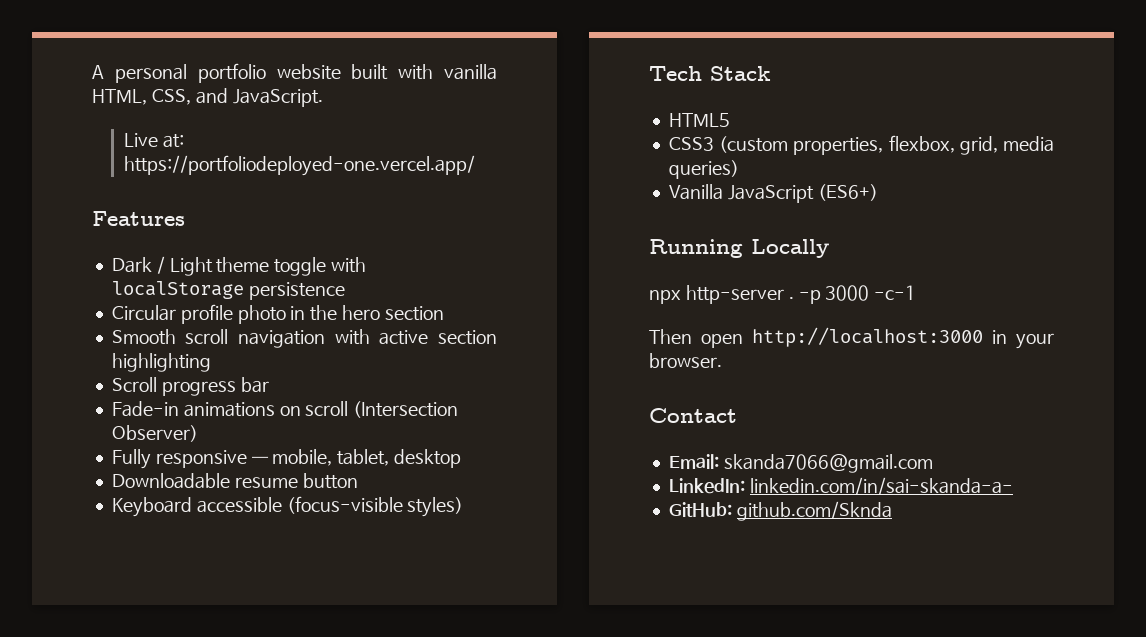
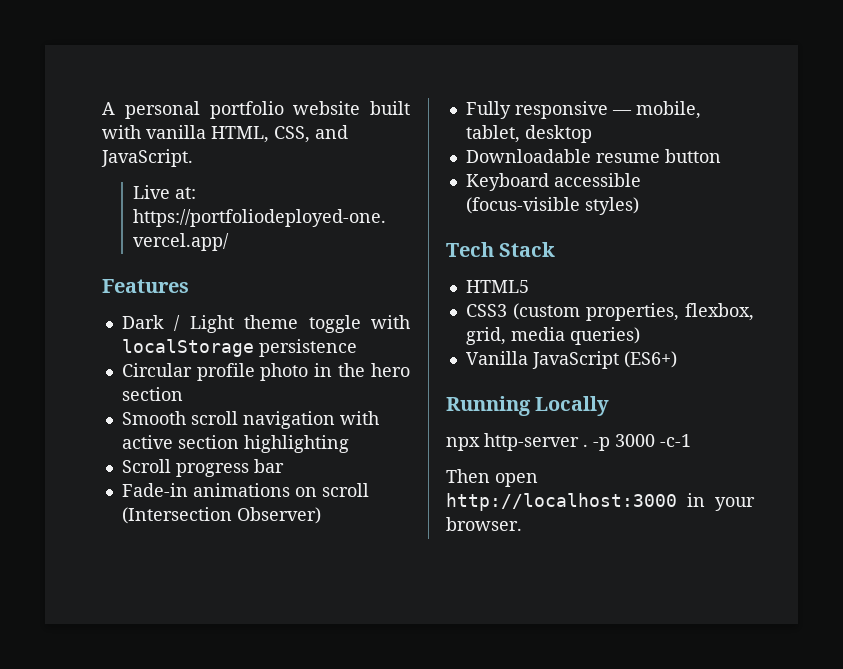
[649,408,737,423] [668,454,933,473] [668,477,1013,495] [668,501,892,521] // Contact // Email: skanda7066@gmail.com // LinkedIn: linkedin.com/in/sai-skanda-a- // GitHub: github.com/Sknda -> (522, 524) none

